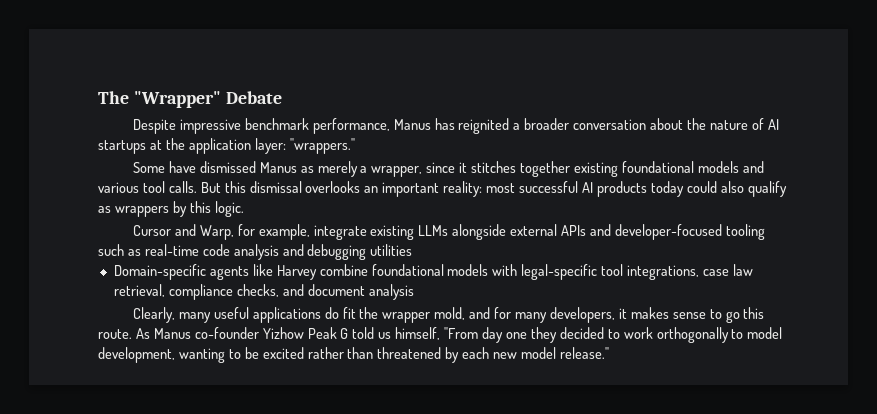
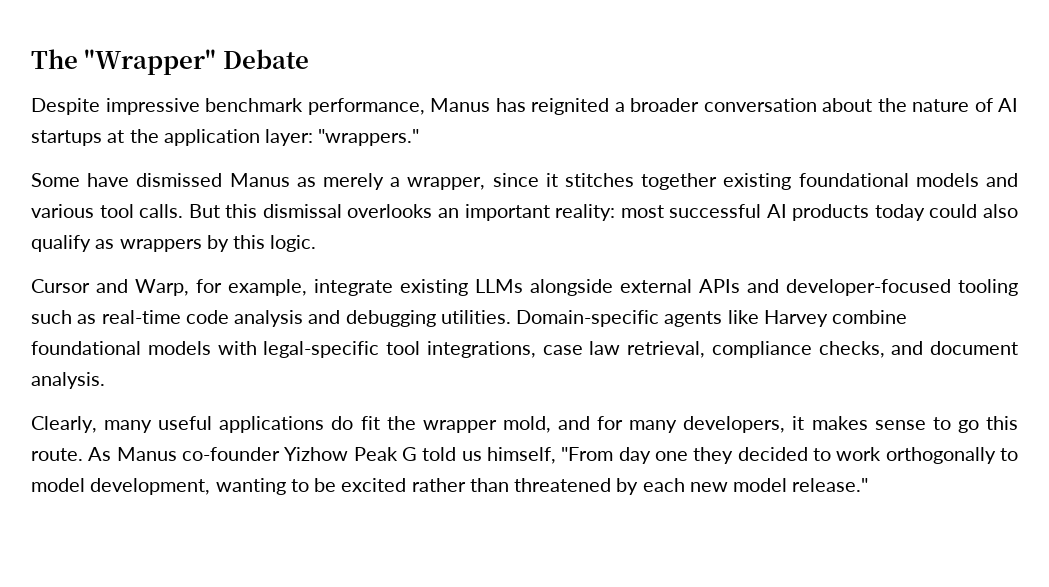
[370,244,413,256] utilities // -> [440,310,511,324] utilities.
[368,284,414,300] analysis -> [31,372,105,389] analysis.

